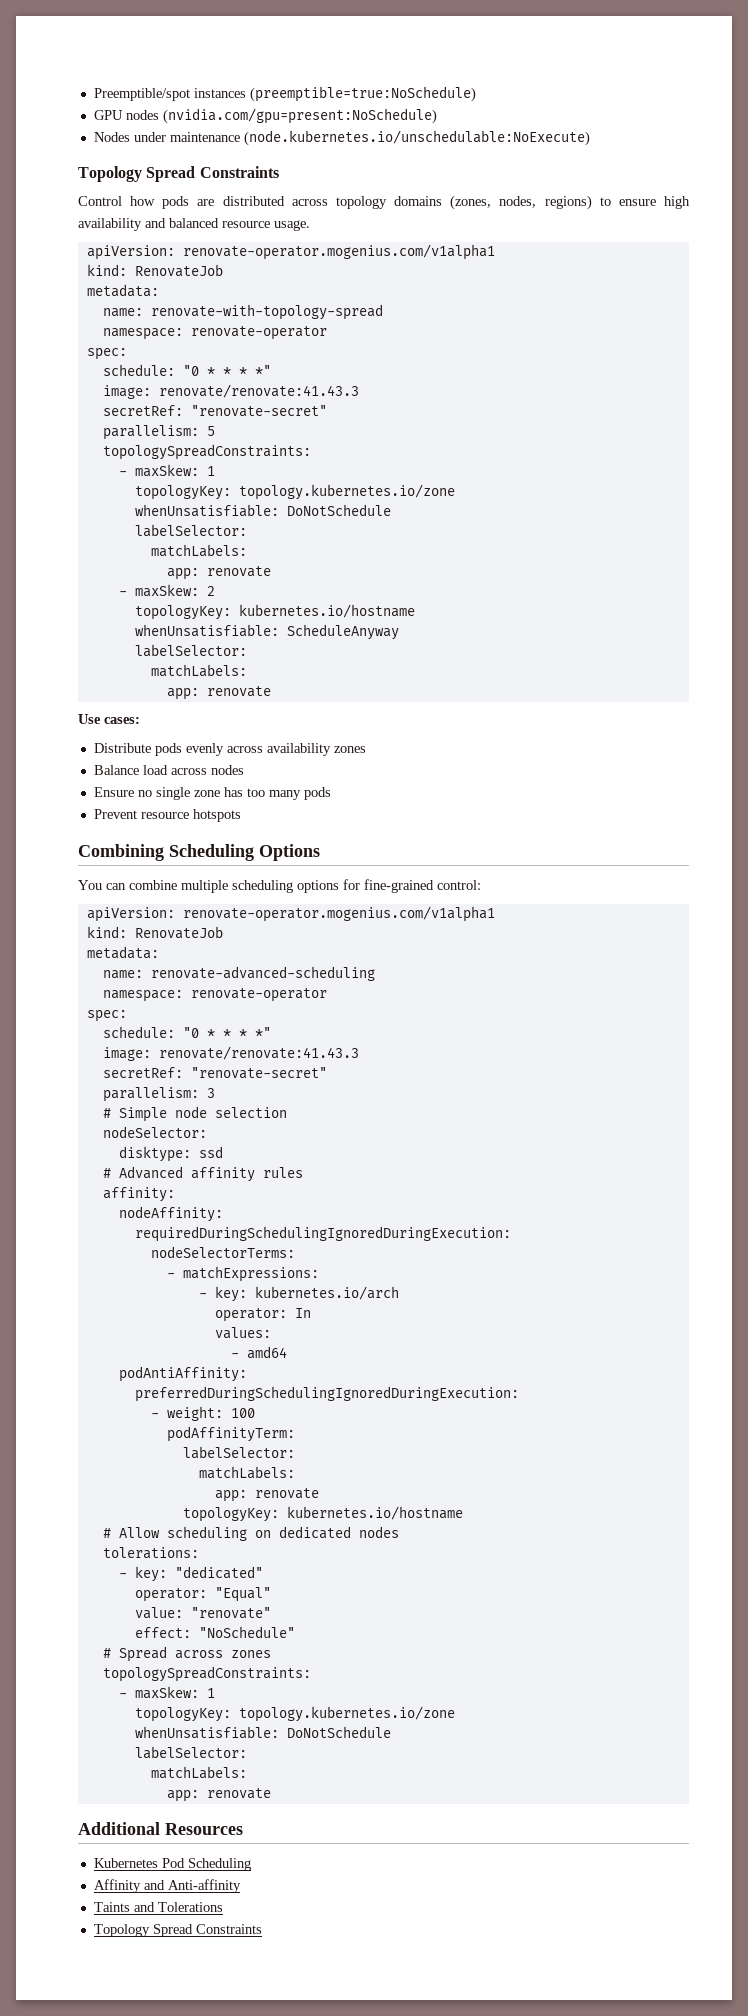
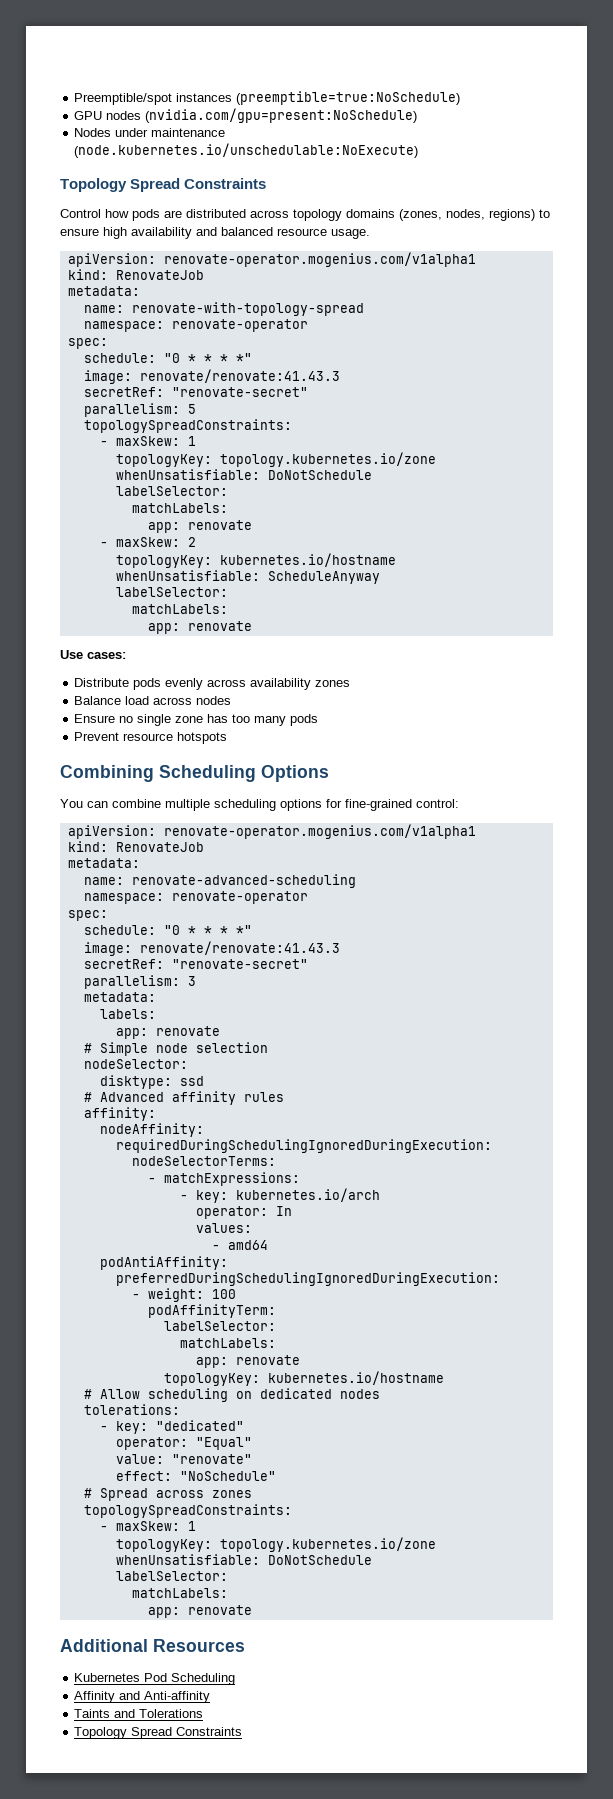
(215, 1093) none -> [83,992,156,1002] [99,1009,156,1019] [115,1026,220,1039] // metadata: // labels: // app: renovate

